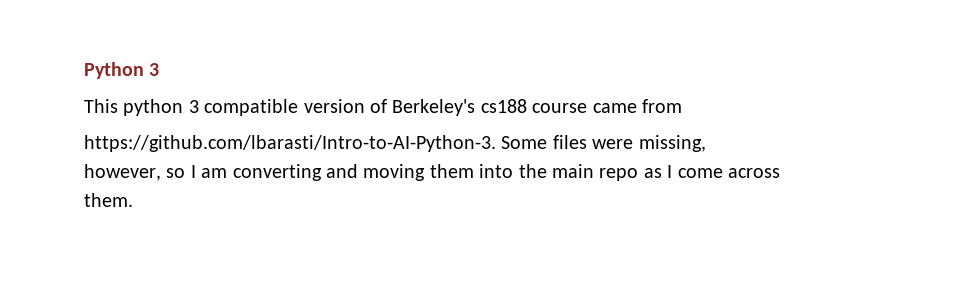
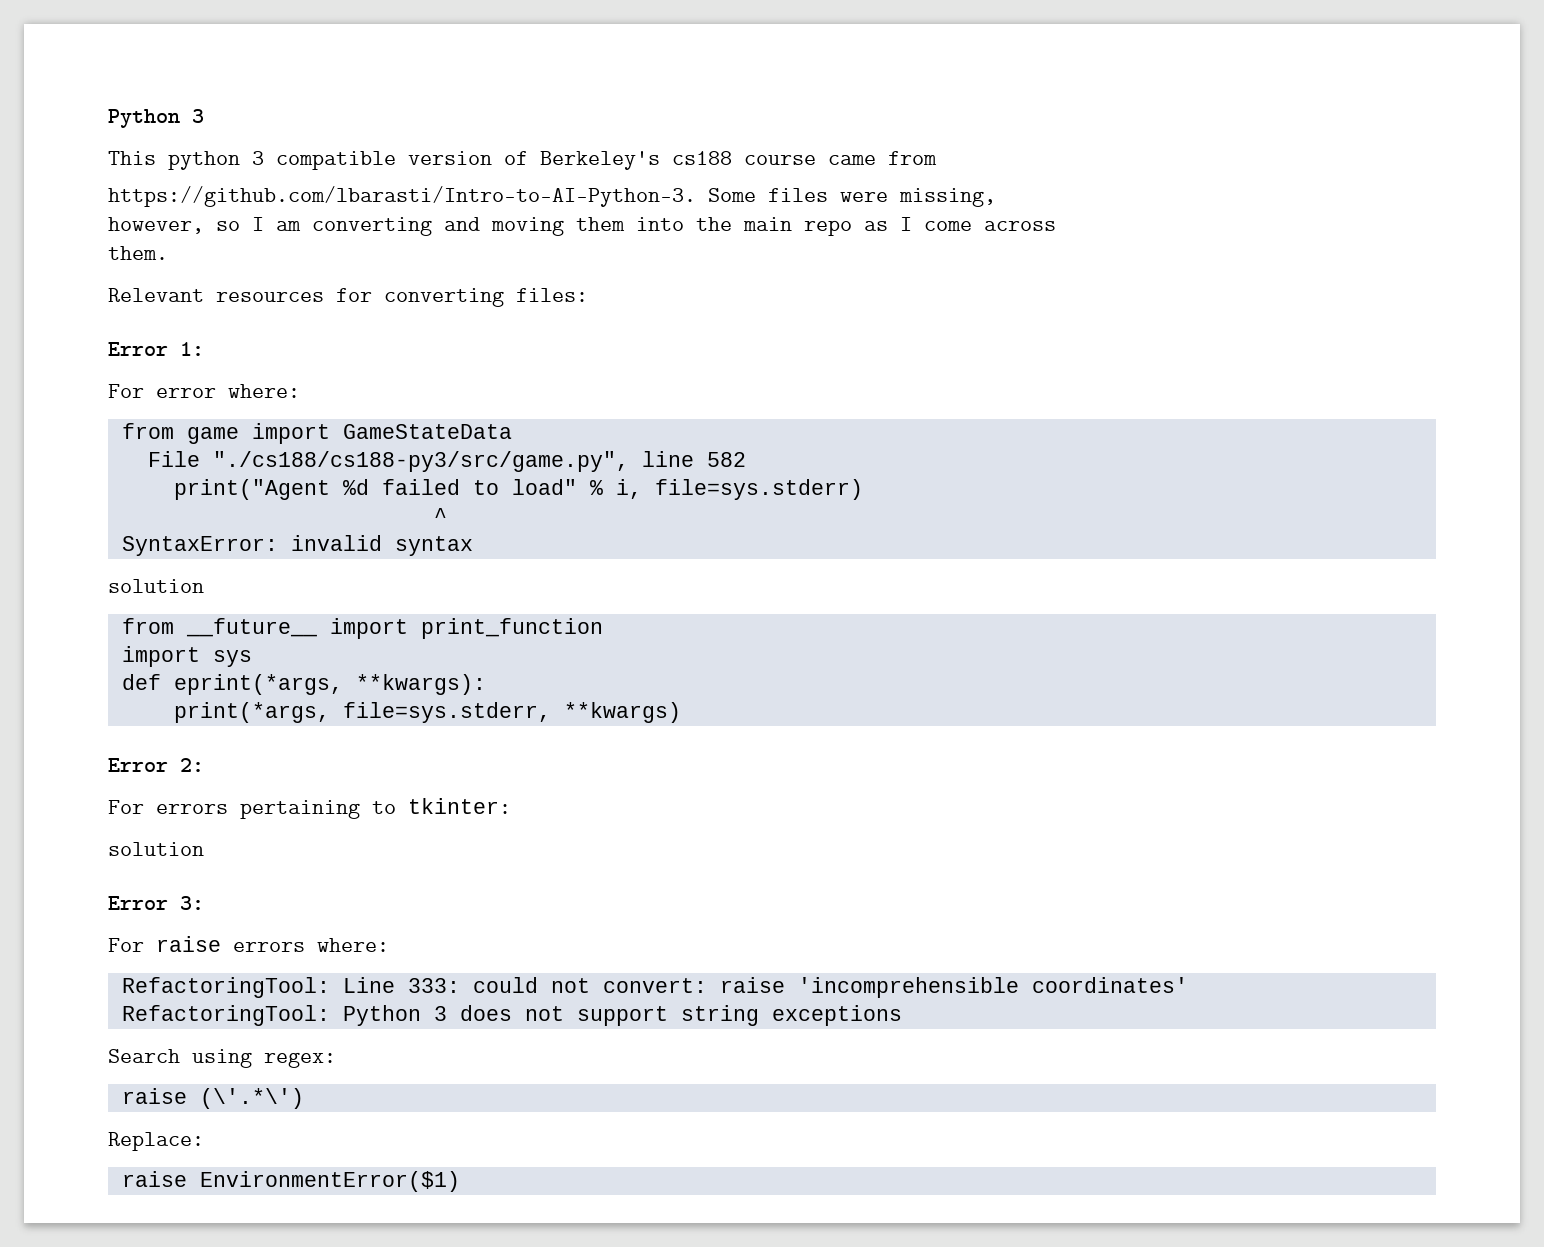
(133, 200) none -> [108,288,588,307] [108,342,204,356] [108,384,300,398] [121,423,512,444] [147,451,746,472] [173,479,863,500] [433,508,447,523] [121,535,473,556] [108,579,204,593] [121,618,603,639] [121,646,252,667] [121,674,486,695] [173,702,681,723] [108,758,204,772] [108,798,511,819] [108,842,204,856] [108,896,204,910] [108,936,389,952] [121,977,1188,998] [121,1005,902,1026] [108,1049,336,1068] [121,1088,304,1109] [108,1132,204,1151] [121,1171,460,1192] // Relevant resources for converting files: // Error 1: // For error where: // from game import GameStateData // File "./cs188/cs188-py3/src/game.py", line 582 // print("Agent %d failed to load" % i, file=sys.stderr) // ^ // SyntaxError: invalid syntax // solution // from __future__ import print_function // import sys // def eprint(*args, **kwargs): // print(*args, file=sys.stderr, **kwargs) // Error 2: // For errors pertaining to tkinter: // solution // Error 3: // For raise errors where: // RefactoringTool: Line 333: could not convert: raise 'incomprehensible coordinates' // RefactoringTool: Python 3 does not support string exceptions // Search using regex: // raise (\'.*\') // Replace: // raise EnvironmentError($1)

